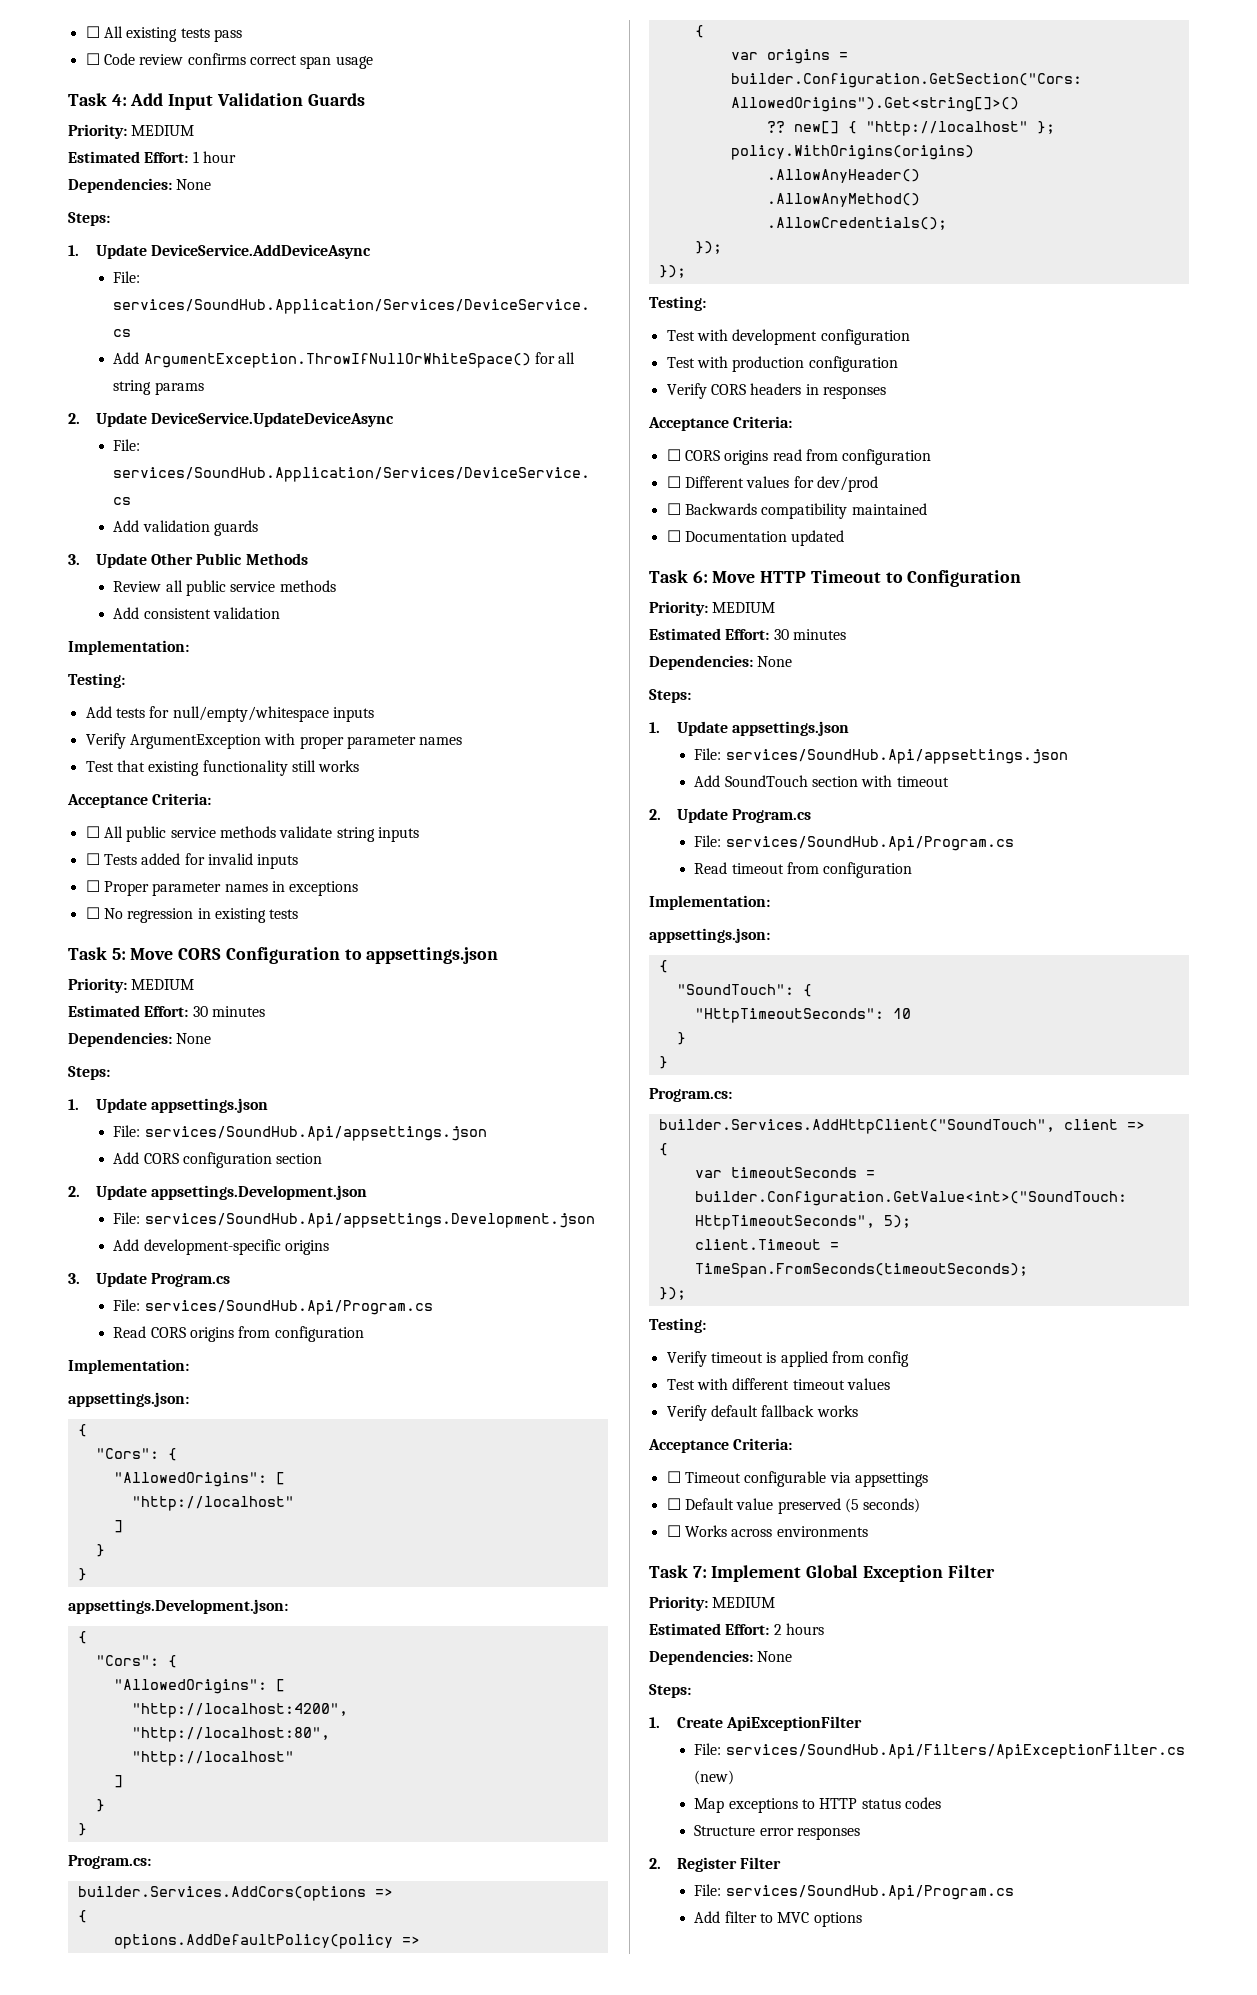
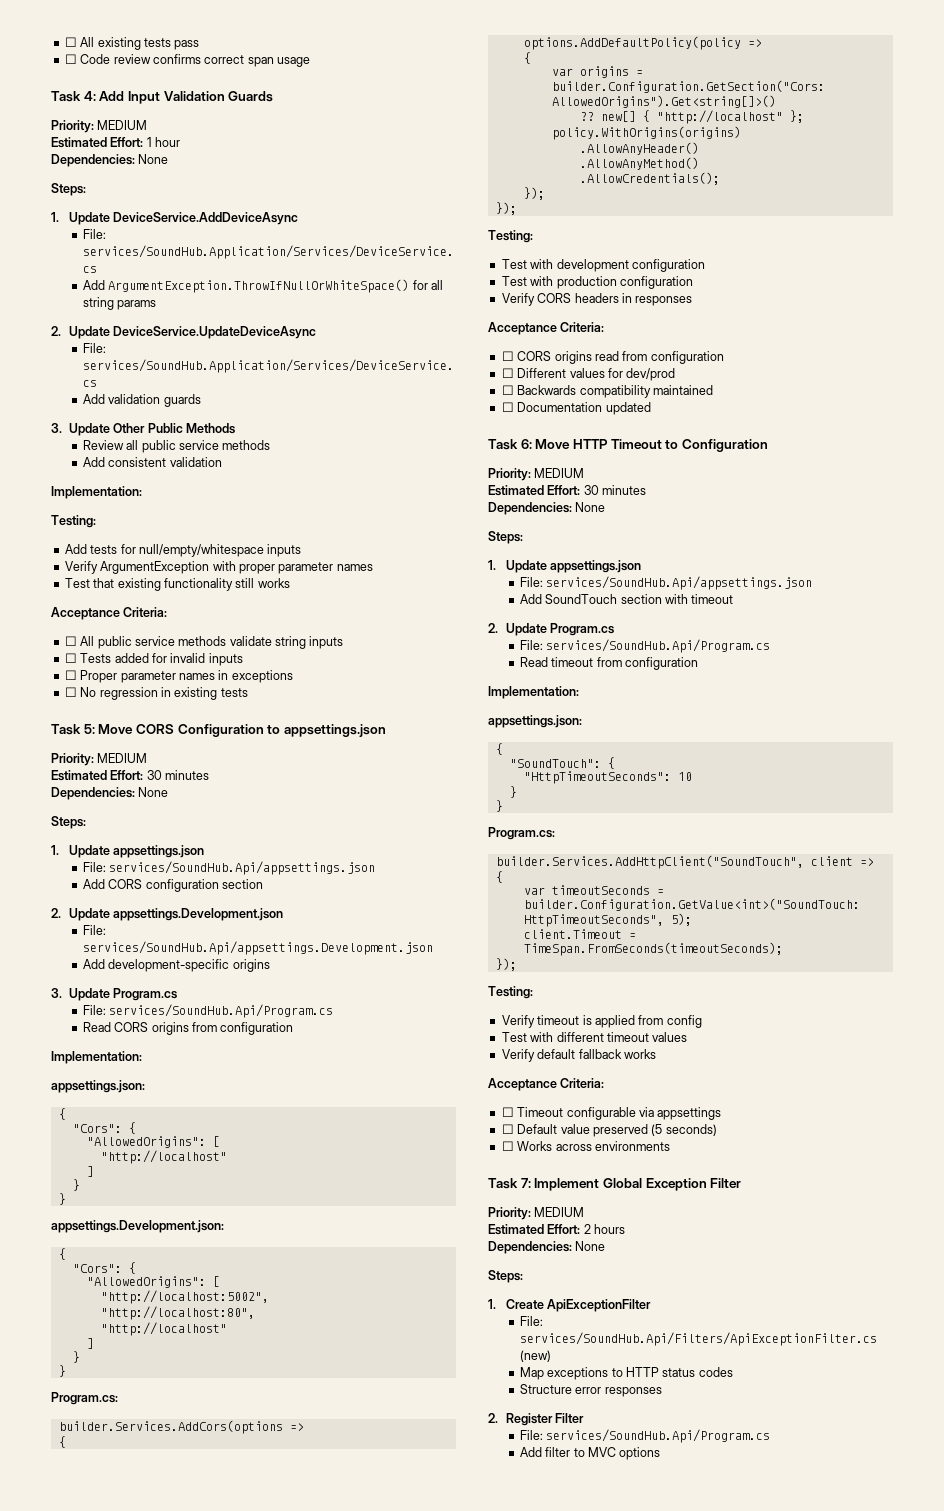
[131,1703,348,1718] "http://localhost:4200", -> [100,1290,269,1304] "http://localhost:5002",

